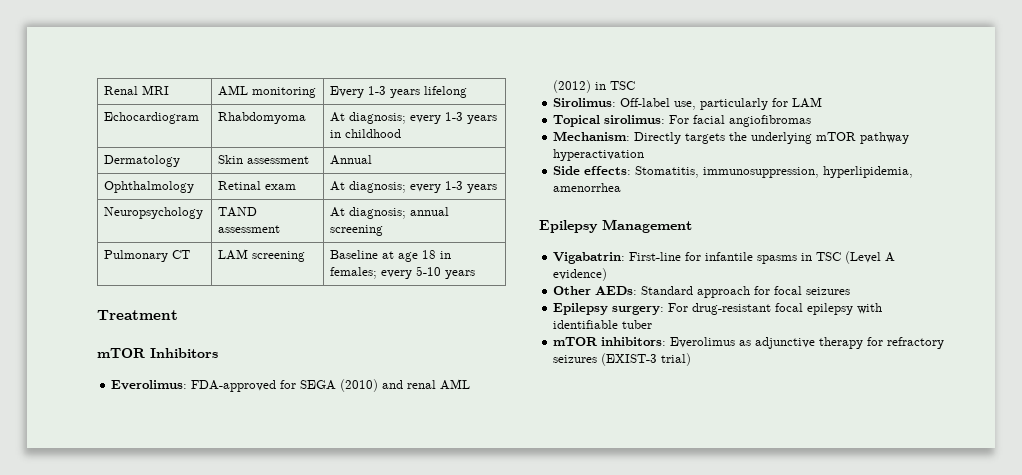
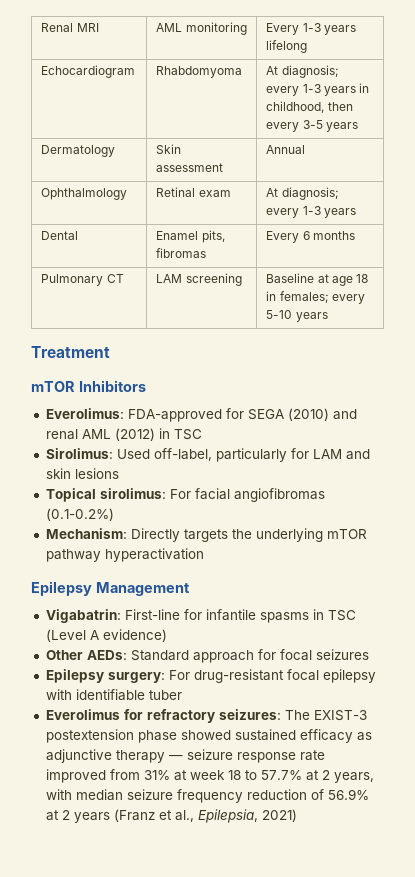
[345,129,402,138] childhood -> [266,101,353,113] [266,120,358,132] childhood, then every 3-5 years
[104,207,204,219] [218,207,258,217] [218,225,281,233] [330,207,450,219] [330,225,384,236] Neuropsychology | TAND assessment | At diagnosis; annual screening -> [41,231,79,240] [156,230,225,243] [156,248,207,258] [266,231,355,243] Dental | Enamel pits, fibromas | Every 6 months
[620,98,697,110] Off-label use, -> [116,448,212,461] Used off-label,
(823, 102) none -> [345,449,370,460] [45,468,119,479] and skin lesions
(812, 121) none -> [45,508,114,521] (0.1-0.2%)
[553,166,914,178] [553,183,622,192] // Side effects: Stomatitis, immunosuppression, hyperlipidemia, amenorrhea -> (204, 555) none
[553,337,945,349] [553,353,692,366] mTOR inhibitors: Everolimus as adjunctive therapy for refractory seizures (EXIST-3 trial) -> [45,709,367,723] [45,729,372,743] [45,749,325,763] [45,769,374,783] [45,789,369,803] [45,809,297,823] Everolimus for refractory seizures: The EXIST-3 postextension phase showed sustained efficacy as adjunctive therapy — seizure response rate improved from 31% at week 18 to 57.7% at 2 years, with median seizure frequency reduction of 56.9% at 2 years (Franz et al., Epilepsia, 2021)

